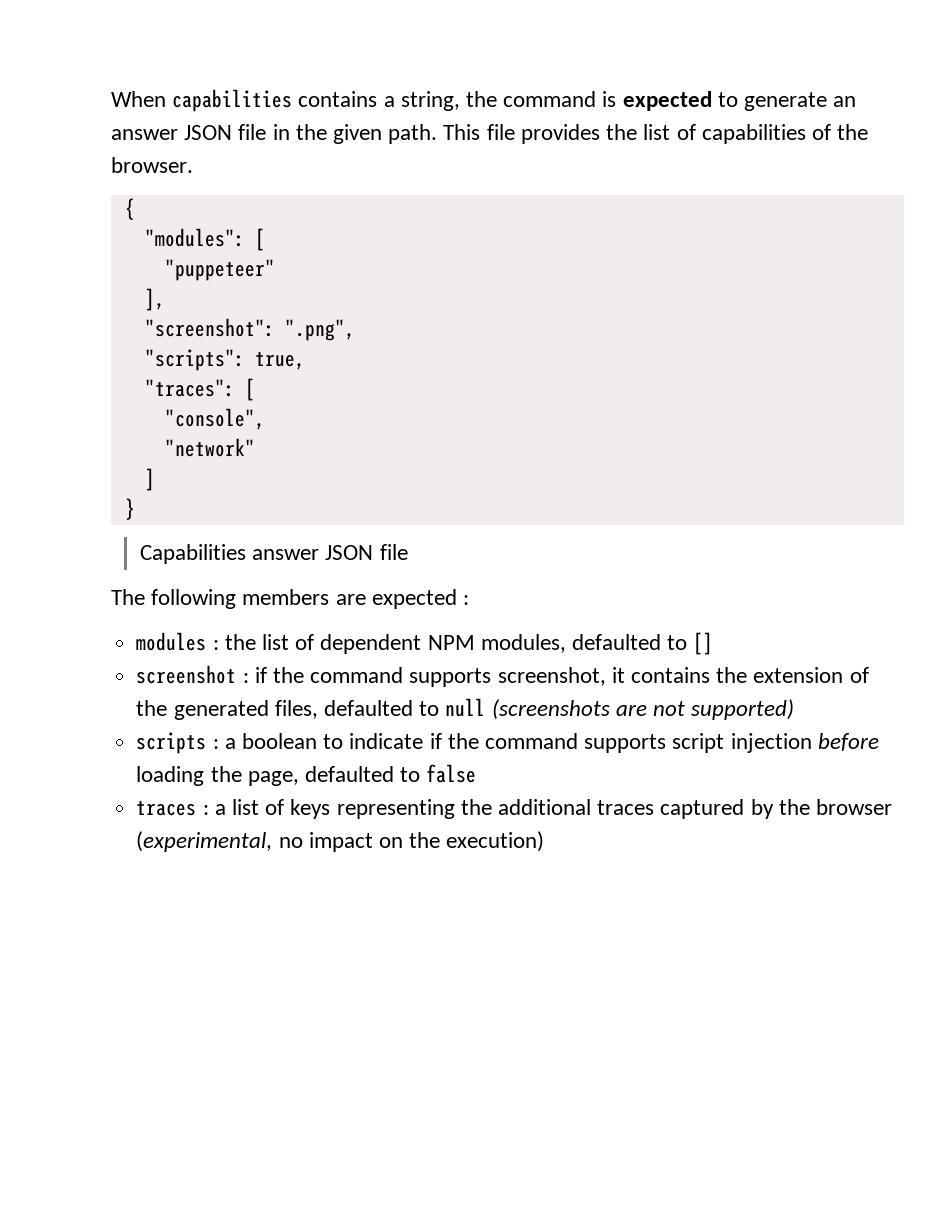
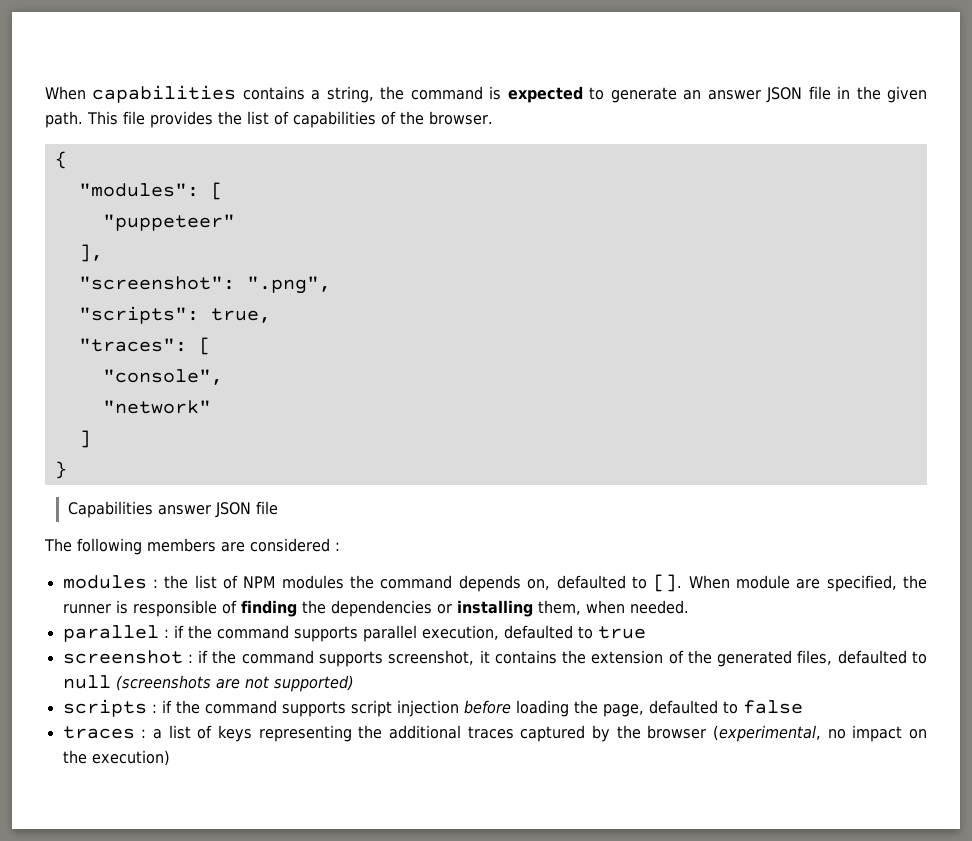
[371,589,457,609] expected -> [250,538,330,552] considered
[320,632,714,655] dependent NPM modules, defaulted to [] -> [243,574,928,592] [62,600,689,617] [62,625,646,642] NPM modules the command depends on, defaulted to []. When module are specified, the runner is responsible of finding the dependencies or installing them, when needed. // parallel : if the command supports parallel execution, defaulted to true
[224,733,424,749] a boolean to indicate -> (157, 708) none

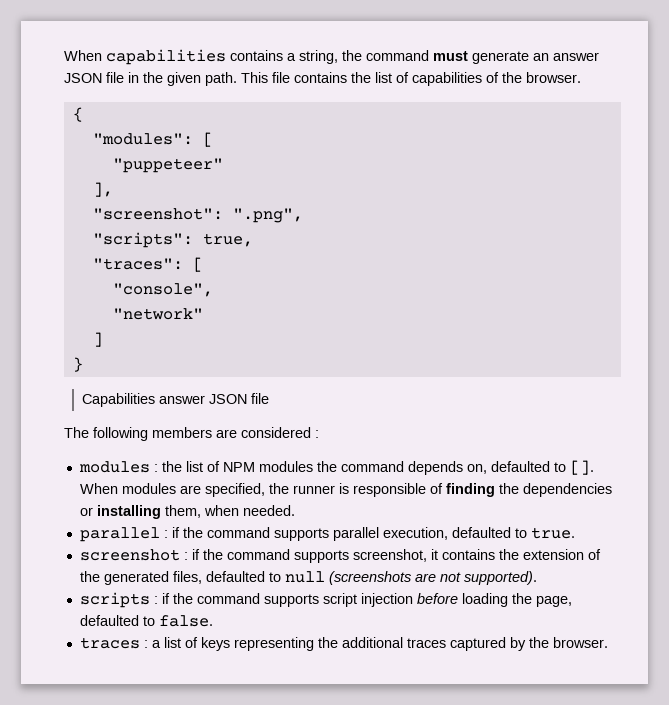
[489,86,605,103] is expected to -> [433,51,468,61] must
[150,111,213,128] provides -> [294,72,347,83] contains
[735,575,790,589] module -> [121,483,176,494] modules
[597,626,646,639] true -> [530,527,575,539] true.
[273,675,354,692] supported) -> [463,571,537,585] supported).
[742,700,803,714] false -> [158,615,213,627] false.
[647,725,927,742] [62,750,170,766] browser (experimental, no impact on the execution) -> [552,637,608,648] browser.

